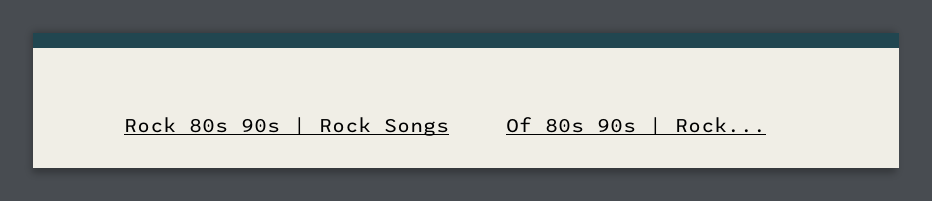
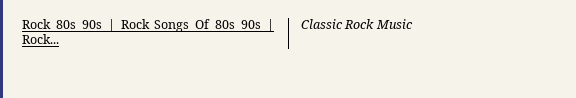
(766, 125) none -> [301,19,413,29] // Classic Rock Music

